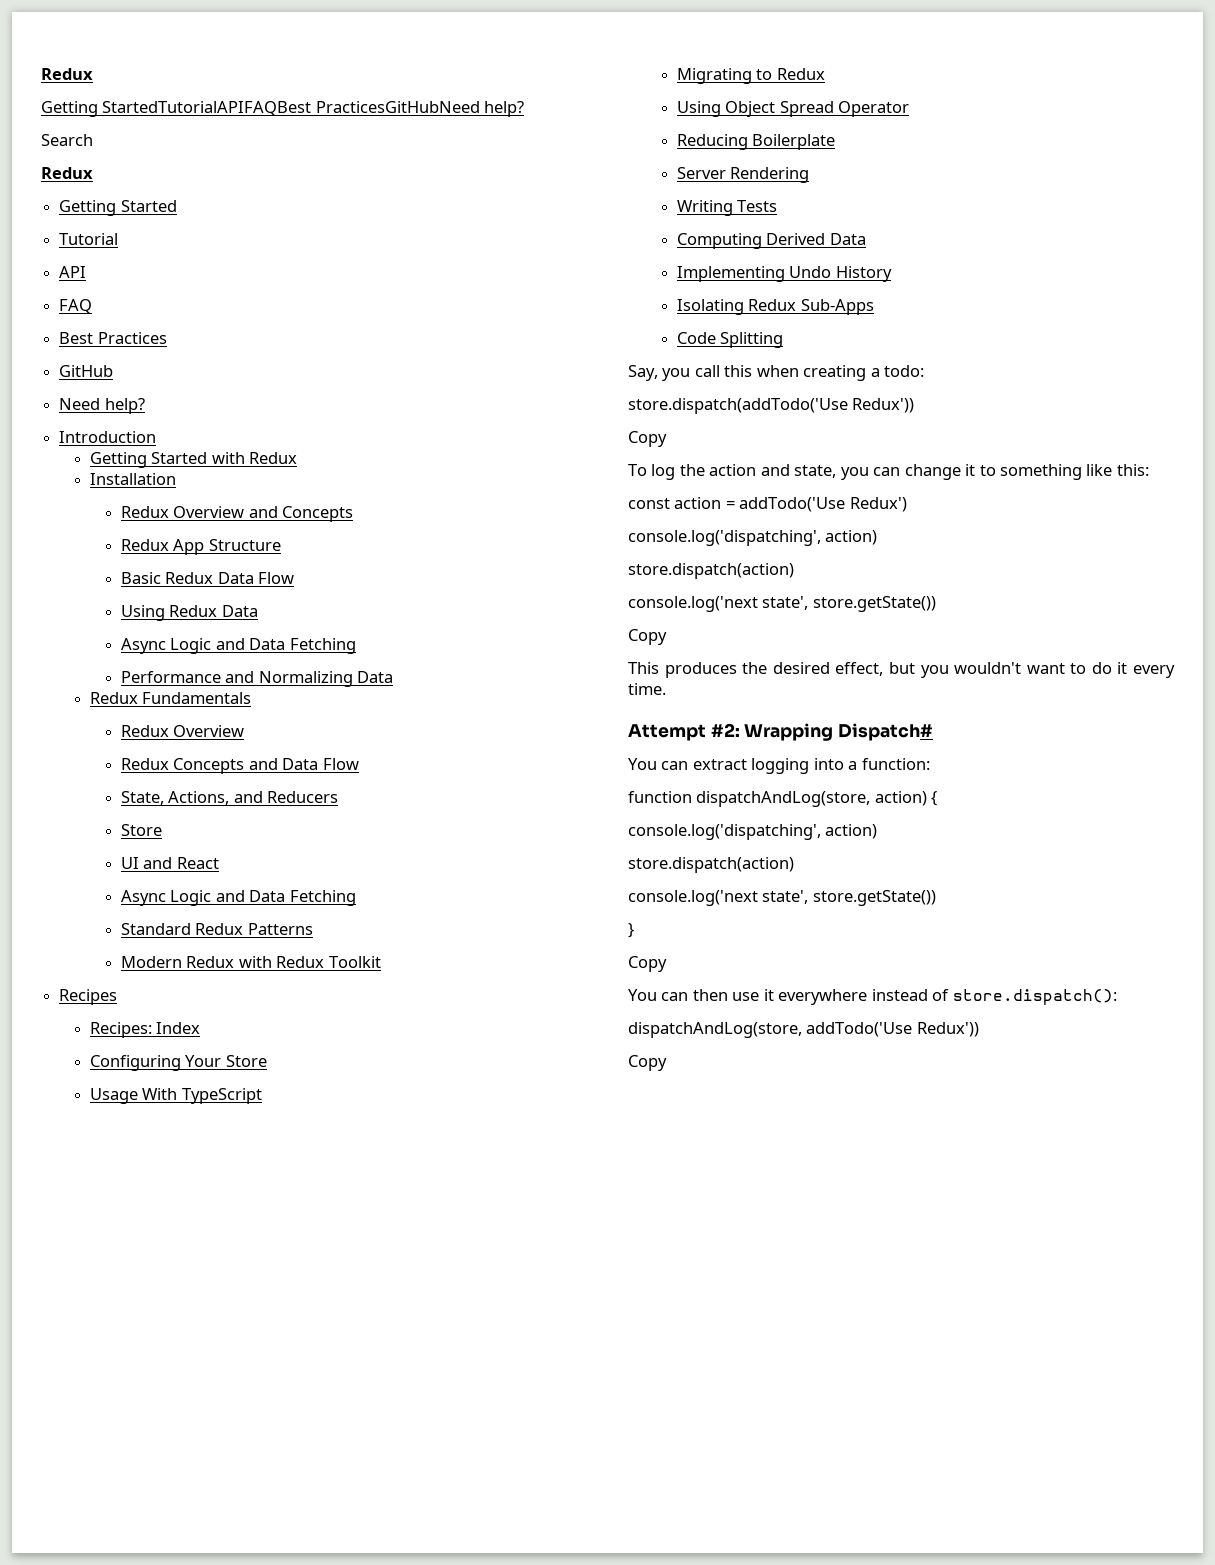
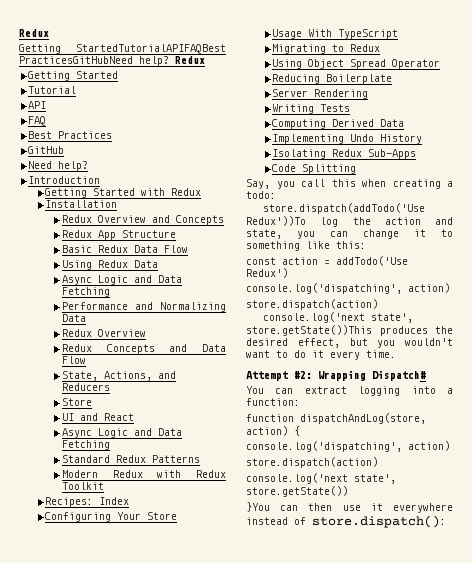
[41,134,93,146] // Search // -> (169, 61) none
[89,692,252,704] // Redux Fundamentals -> (87, 318) none
[59,989,118,1005] // Recipes -> (105, 486) none
[852,398,915,413] [628,431,667,447] [628,464,647,476] Redux')) // Copy // To -> [246,216,306,226] Redux'))To
[812,596,936,612] [628,629,667,645] [628,662,659,674] store.getState()) // Copy // This -> [246,325,372,336] store.getState())This
[628,923,634,938] [628,956,667,972] [628,989,657,1001] } // Copy // You -> [246,502,270,512] }You
[628,1022,979,1038] [628,1055,667,1071] // dispatchAndLog(store, addTodo('Use Redux')) // Copy -> (446, 521) none

